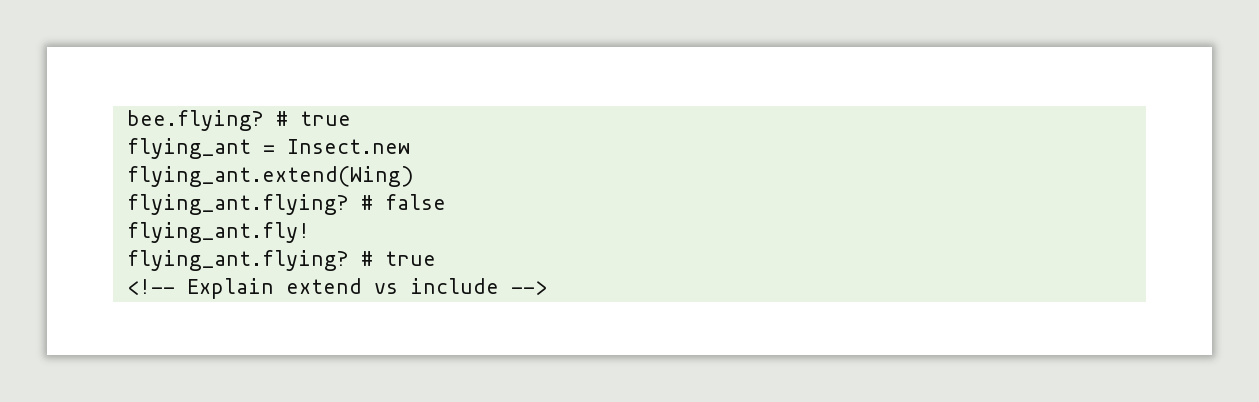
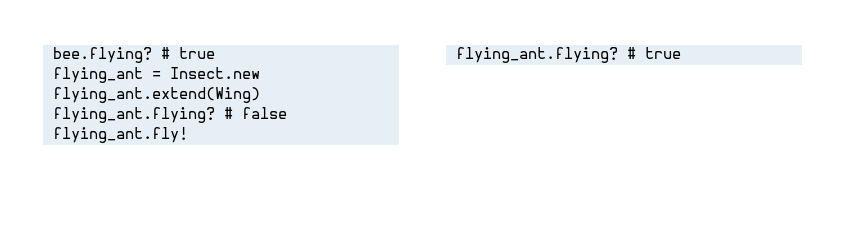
[126,278,547,299] // <!-- Explain extend vs include --> -> (681, 53) none

